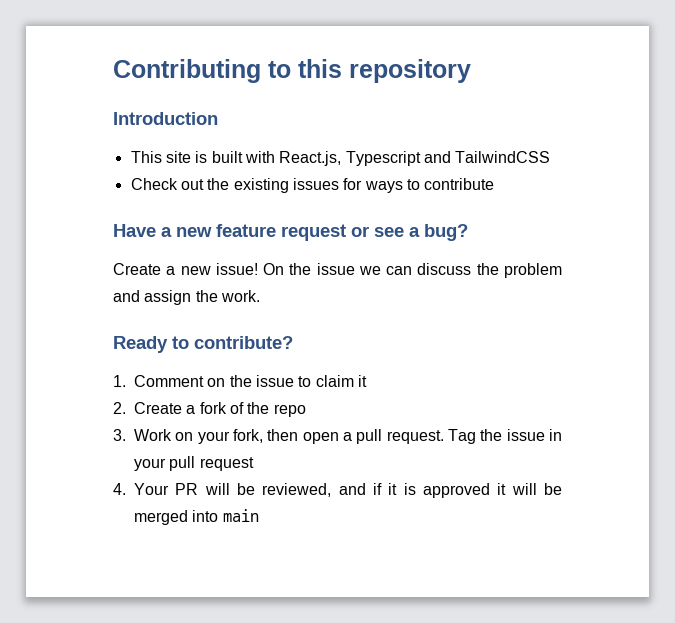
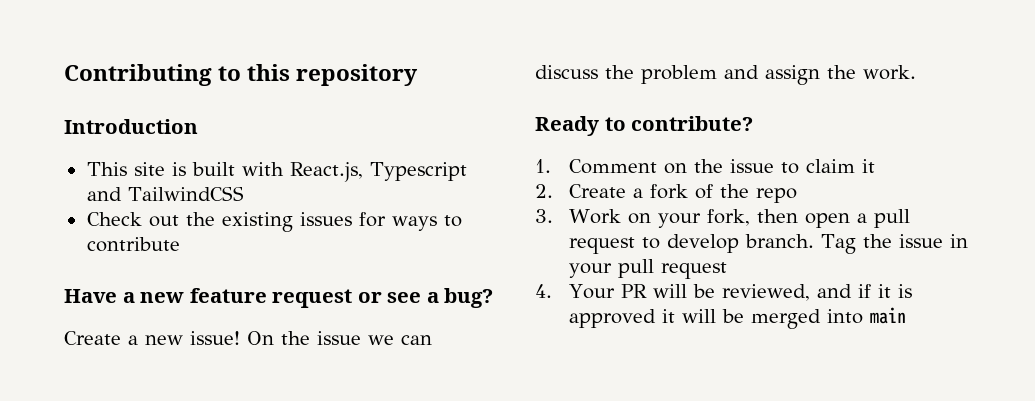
[386,430,444,444] request. -> [569,234,815,254] request to develop branch.

